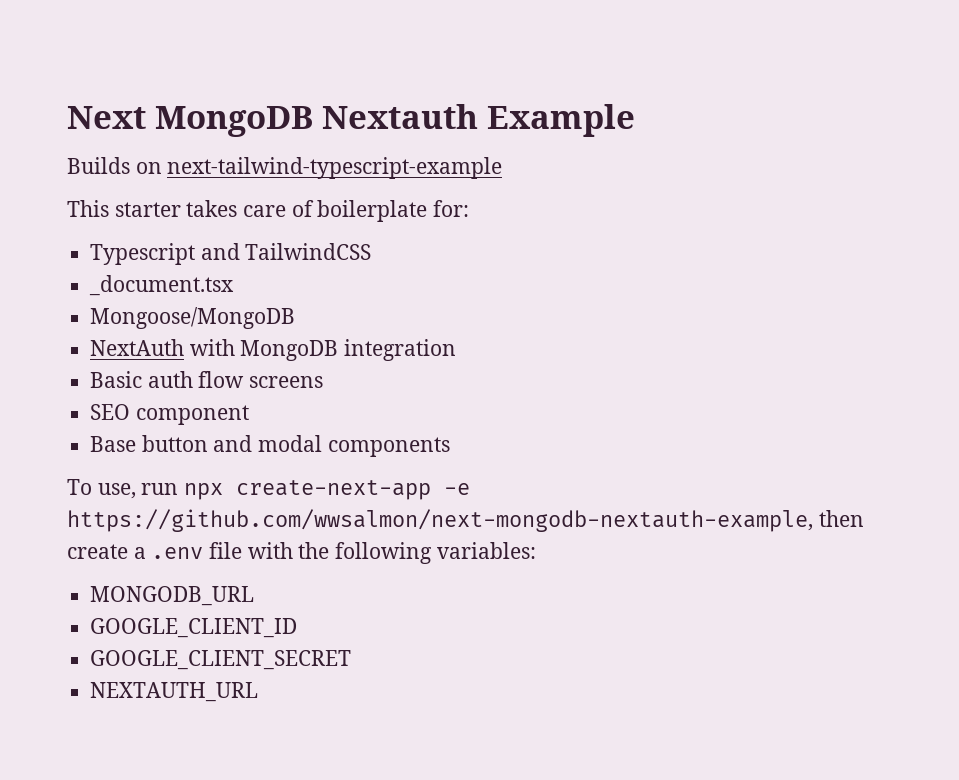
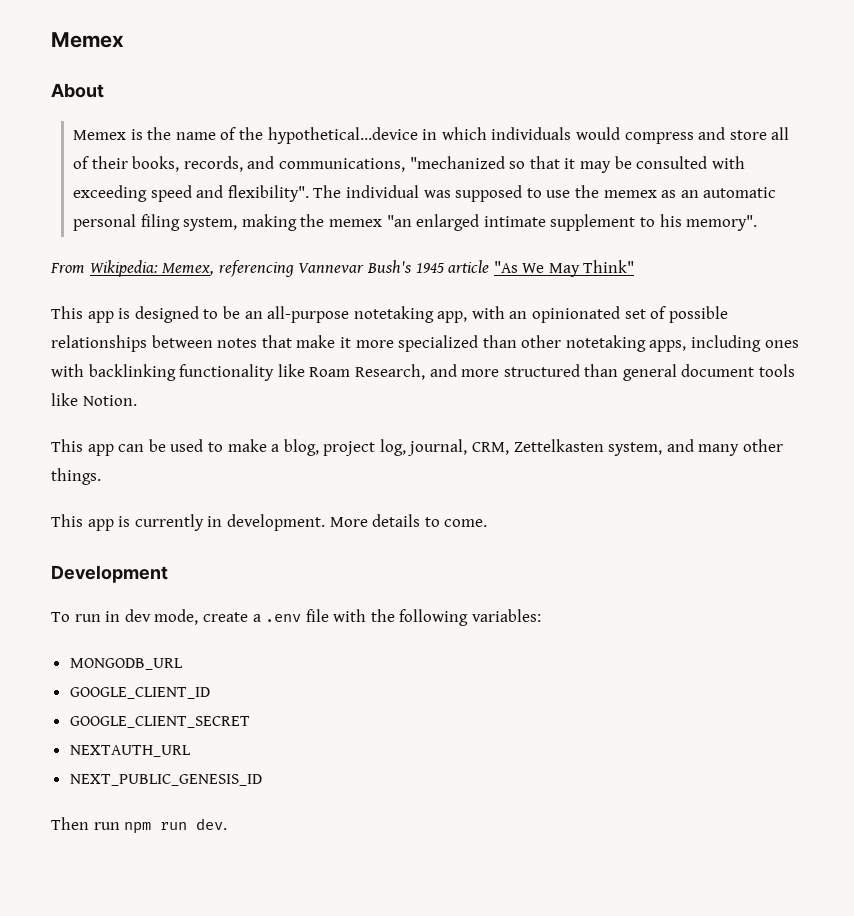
[67,104,635,137] [67,157,503,179] [67,200,470,222] [90,243,372,265] [89,275,235,296] [90,307,296,329] [90,339,457,361] [90,371,324,388] [90,404,249,425] [90,435,450,457] [67,479,471,500] [67,509,864,532] Next MongoDB Nextauth Example // Builds on next-tailwind-typescript-example // This starter takes care of boilerplate for: // Typescript and TailwindCSS // _document.tsx // Mongoose/MongoDB // NextAuth with MongoDB integration // Basic auth flow screens // SEO component // Base button and modal components // To use, run npx create-next-app -e https://github.com/wwsalmon/next-mongodb-nextauth-example, then -> [51,32,124,48] [51,83,104,98] [73,127,790,144] [73,156,745,173] [73,185,777,202] [73,214,758,231] [50,260,635,277] [51,306,728,323] [51,335,799,352] [51,364,796,381] [51,393,137,406] [51,439,784,456] [51,468,101,485] [51,514,488,531] [51,565,168,583] [51,609,199,625] Memex // About // Memex is the name of the hypothetical...device in which individuals would compress and store all of their books, records, and communications, "mechanized so that it may be consulted with exceeding speed and flexibility". The individual was supposed to use the memex as an automatic personal filing system, making the memex "an enlarged intimate supplement to his memory". // From Wikipedia: Memex, referencing Vannevar Bush's 1945 article "As We May Think" // This app is designed to be an all-purpose notetaking app, with an opinionated set of possible relationships between notes that make it more specialized than other notetaking apps, including ones with backlinking functionality like Roam Research, and more structured than general document tools like Notion. // This app can be used to make a blog, project log, journal, CRM, Zettelkasten system, and many other things. // This app is currently in development. More details to come. // Development // To run in dev mode,
(259, 692) none -> [69,774,262,786] [51,817,228,834] // NEXT_PUBLIC_GENESIS_ID // Then run npm run dev.

